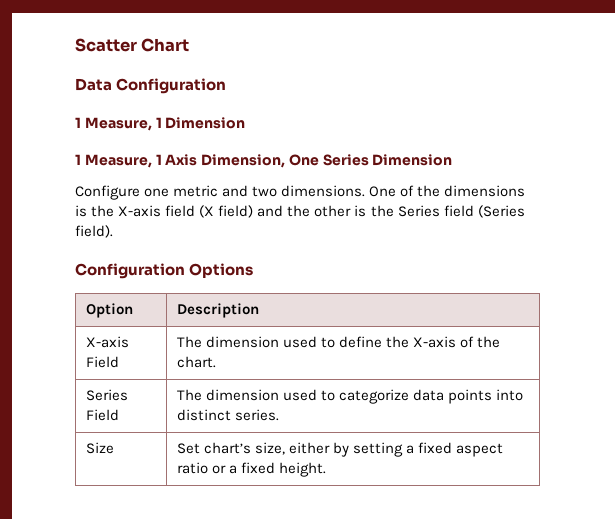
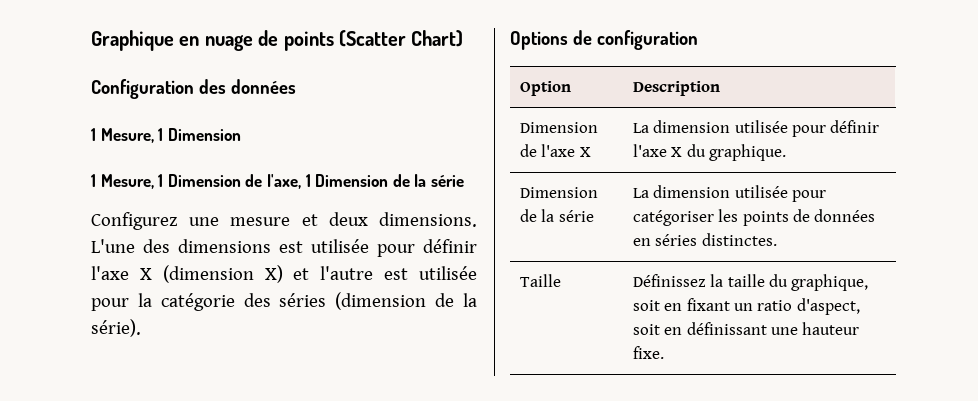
[75,38,190,52] [75,78,227,94] [75,117,152,131] Scatter Chart // Data Configuration // 1 Measure, -> [91,30,464,51] [91,79,296,99] [91,128,154,143] Graphique en nuage de points (Scatter Chart) // Configuration des données // 1 Mesure,
[84,154,453,168] [75,185,526,200] [75,205,525,218] [75,225,113,238] [75,263,185,279] Measure, 1 Axis Dimension, One Series Dimension // Configure one metric and two dimensions. One of the dimensions is the X-axis field (X field) and the other is the Series field (Series field). // Configuration -> [100,174,464,189] [91,212,477,230] [91,239,477,257] [91,265,477,283] [91,292,477,311] [91,319,141,337] Mesure, 1 Dimension de l'axe, 1 Dimension de la série // Configurez une mesure et deux dimensions. L'une des dimensions est utilisée pour définir l'axe X (dimension X) et l'autre est utilisée pour la catégorie des séries (dimension de la série). //
(254, 270) none -> [572,30,698,50] de configuration
[86,336,130,348] [86,356,120,368] [177,336,501,348] [177,356,217,368] [86,389,129,401] [86,409,120,421] [177,389,524,404] [177,409,280,421] [86,442,115,454] [177,442,504,457] [177,462,327,477] X-axis Field | The dimension used to define the X-axis of the chart. // Series Field | The dimension used to categorize data points into distinct series. // Size | Set chart’s size, either by setting a fixed aspect ratio or a fixed height. -> [519,122,598,133] [519,144,591,157] [632,120,880,137] [632,144,787,161] [519,187,598,198] [519,209,594,222] [632,185,827,202] [632,209,876,226] [632,233,777,246] [519,274,561,287] [632,274,869,291] [632,298,860,315] [632,322,860,335] [632,346,664,359] Dimension de l'axe X | La dimension utilisée pour définir l'axe X du graphique. // Dimension de la série | La dimension utilisée pour catégoriser les points de données en séries distinctes. // Taille | Définissez la taille du graphique, soit en fixant un ratio d'aspect, soit en définissant une hauteur fixe.

